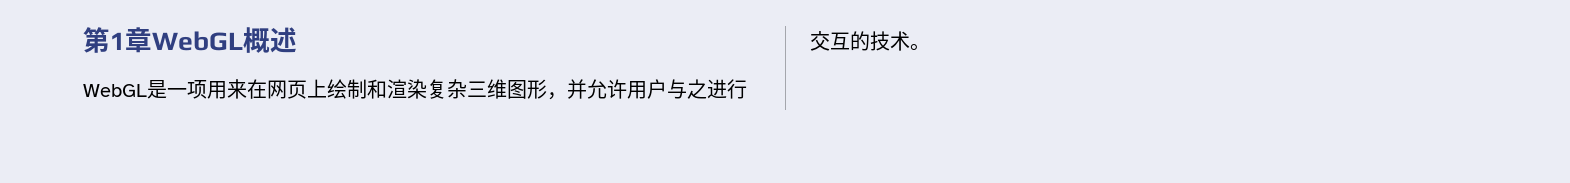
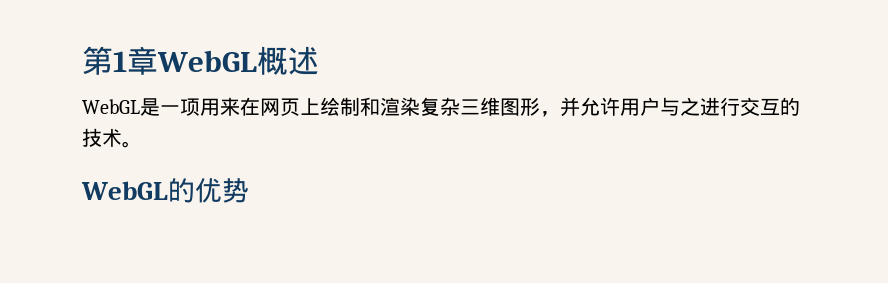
(930, 47) none -> [81,178,249,203] // WebGL的优势

